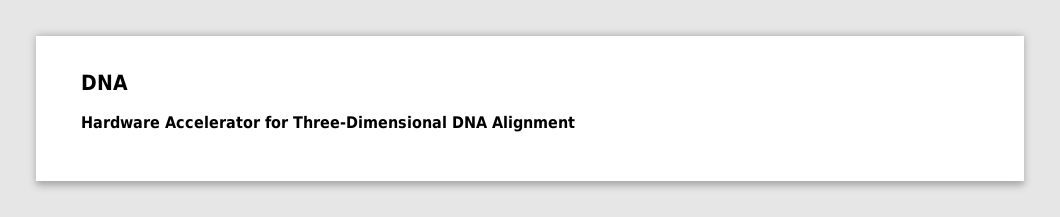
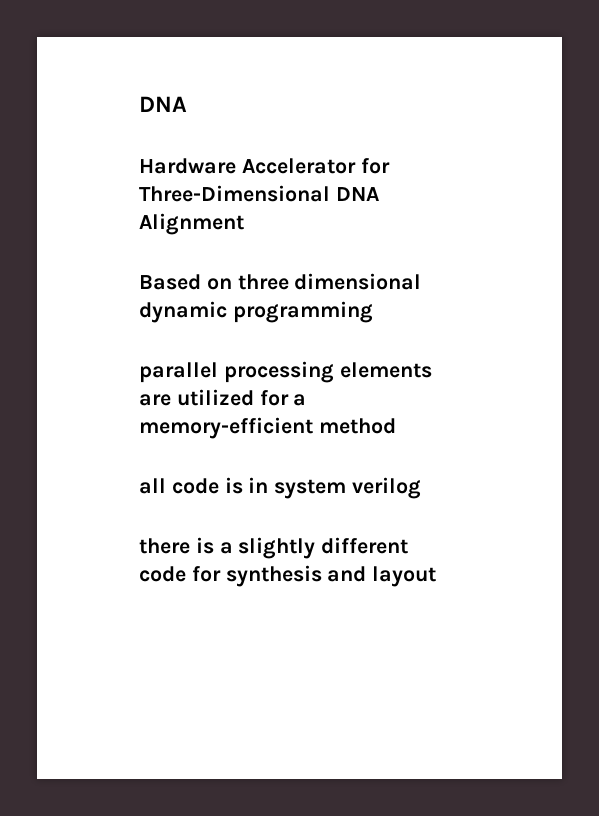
(575, 123) none -> [139,273,422,290] [139,301,373,323] [139,361,432,383] [139,389,307,406] [139,417,396,439] [139,477,422,499] [139,537,409,559] [139,565,437,587] // Based on three dimensional dynamic programming // parallel processing elements are utilized for a memory-efficient method // all code is in system verilog // there is a slightly different code for synthesis and layout

